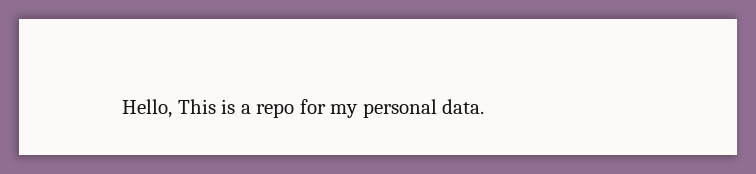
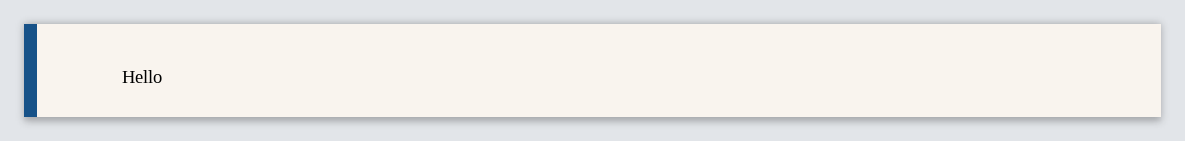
[122,99,485,118] Hello, This is a repo for my personal data. -> [122,70,162,83] Hello

